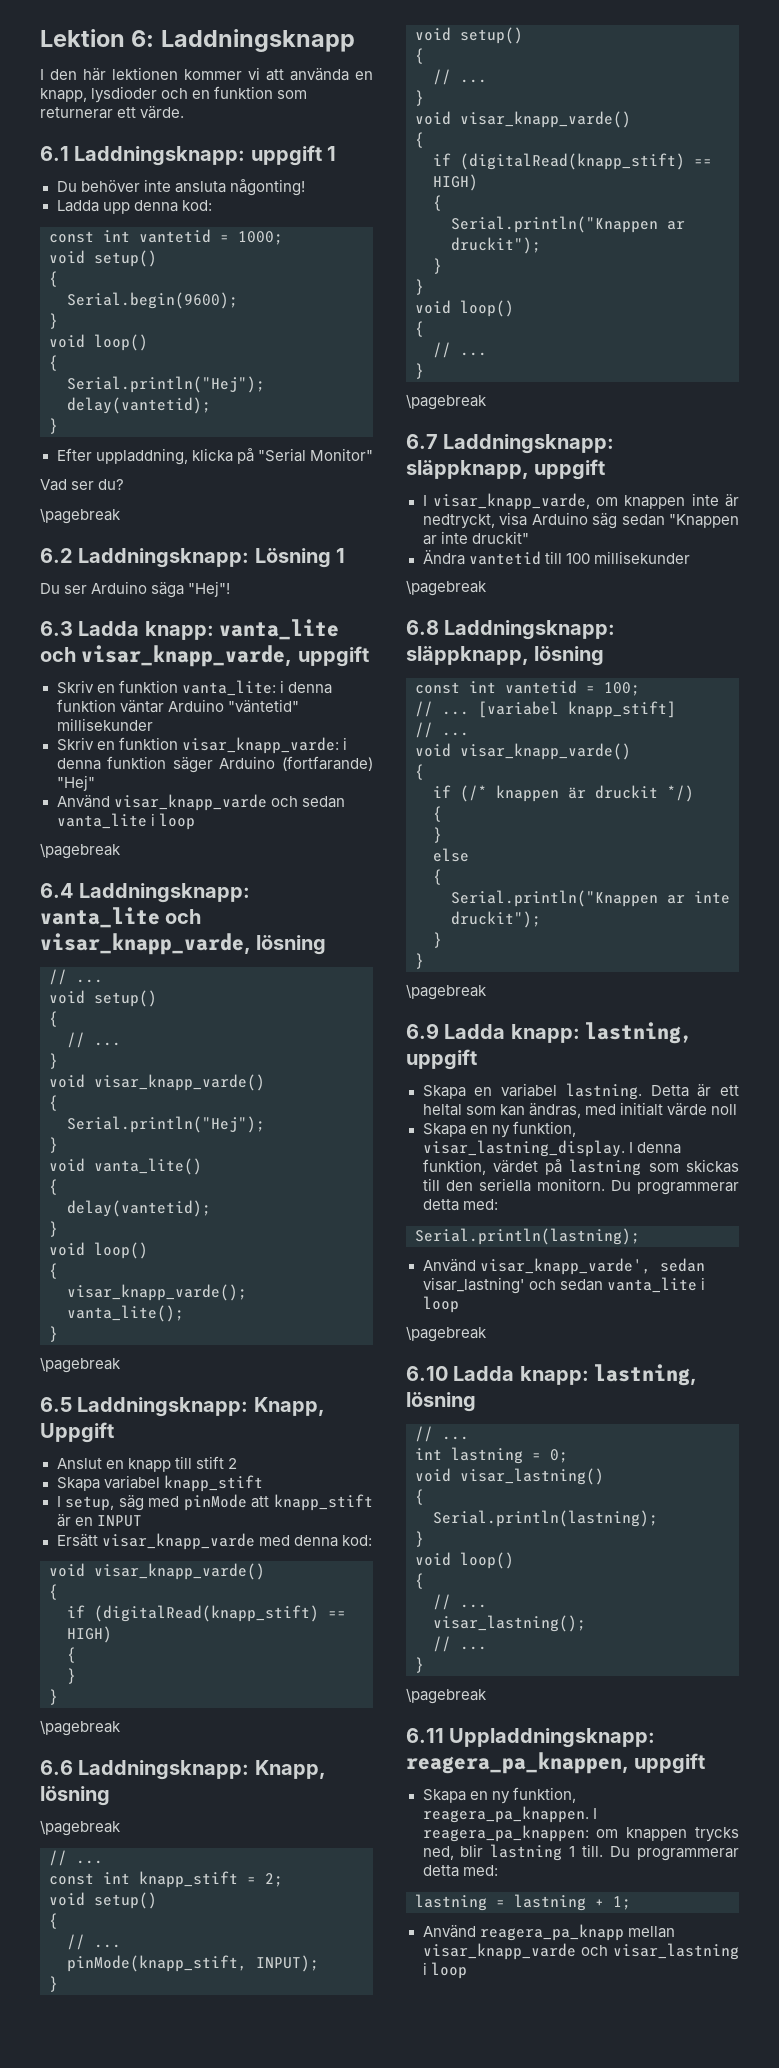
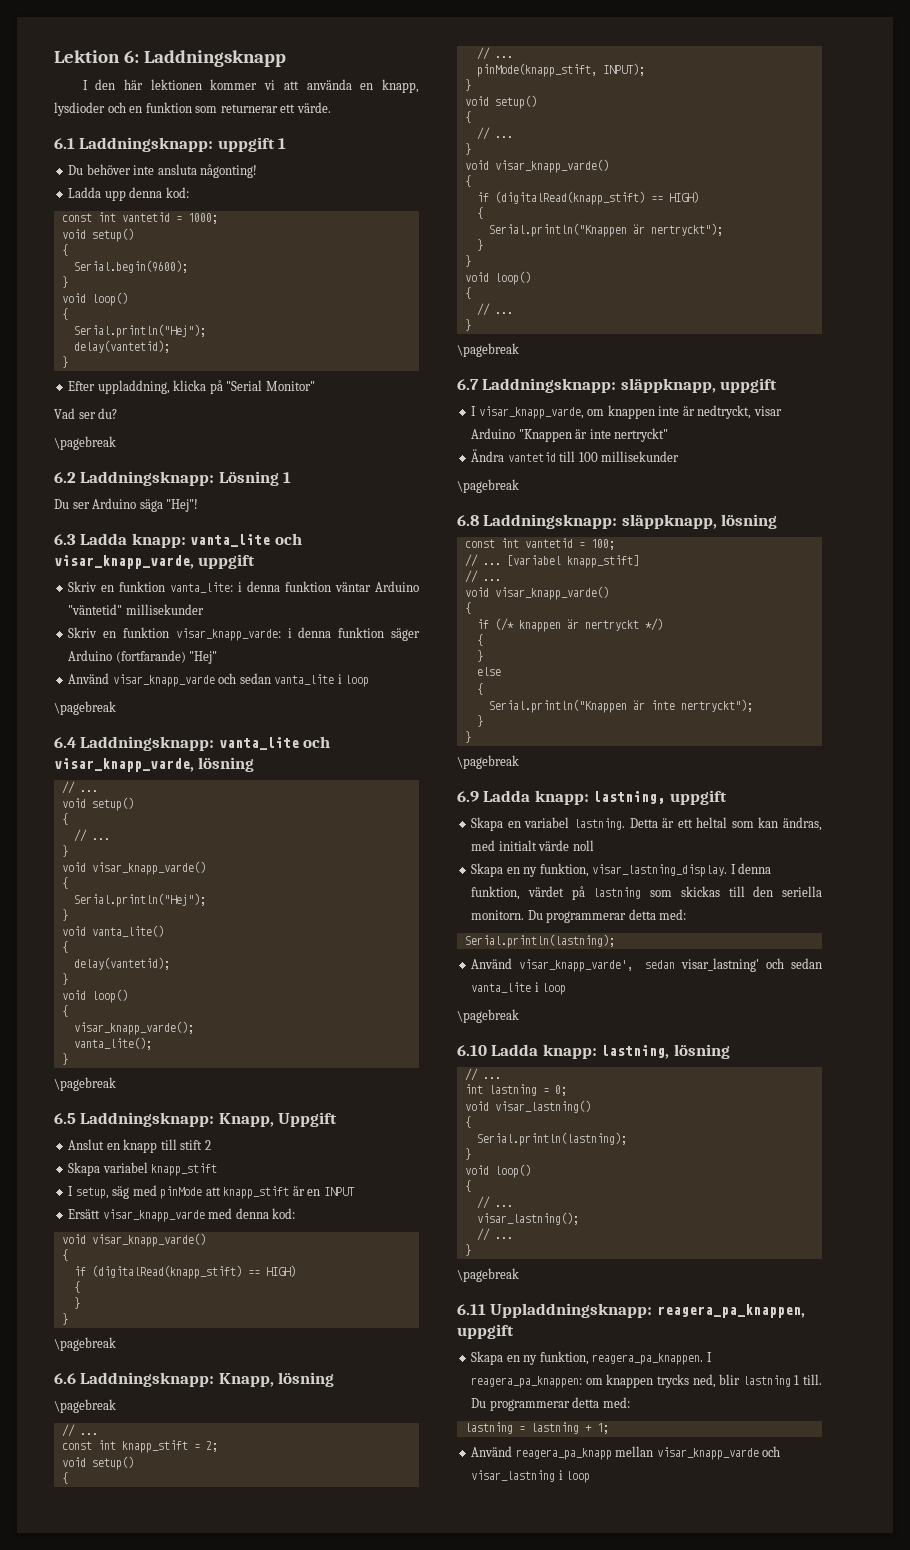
[667,221,685,230] [451,237,541,254] ar druckit"); -> [632,223,723,236] är nertryckt");
[499,512,739,529] [422,531,529,545] visa Arduino säg sedan "Knappen ar inte druckit" -> [753,406,782,416] [471,428,669,442] visar Arduino "Knappen är inte nertryckt"
[595,785,658,799] druckit -> [584,620,639,631] nertryckt
[667,891,730,904] [451,911,541,928] ar inte druckit"); -> [632,699,753,712] är inte nertryckt");

